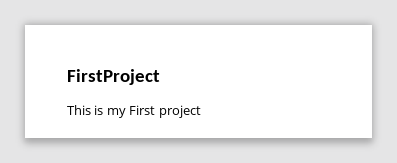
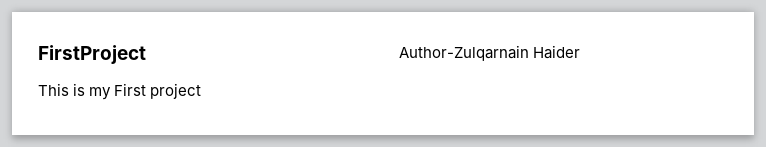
(201, 111) none -> [399,45,581,61] // Author-Zulqarnain Haider

